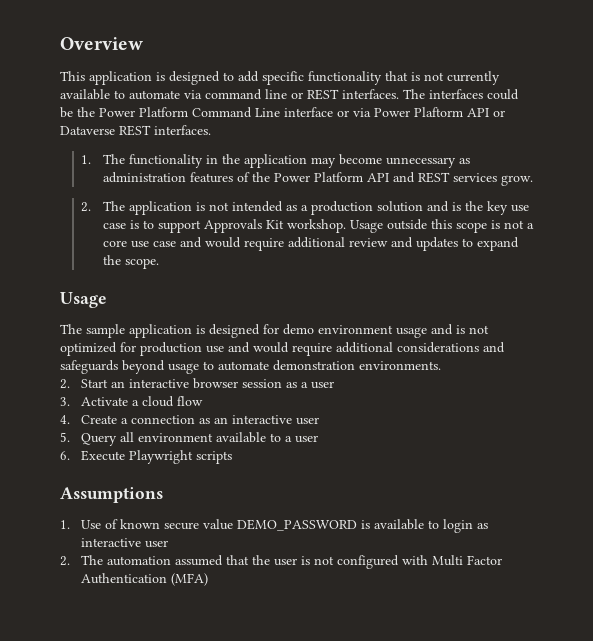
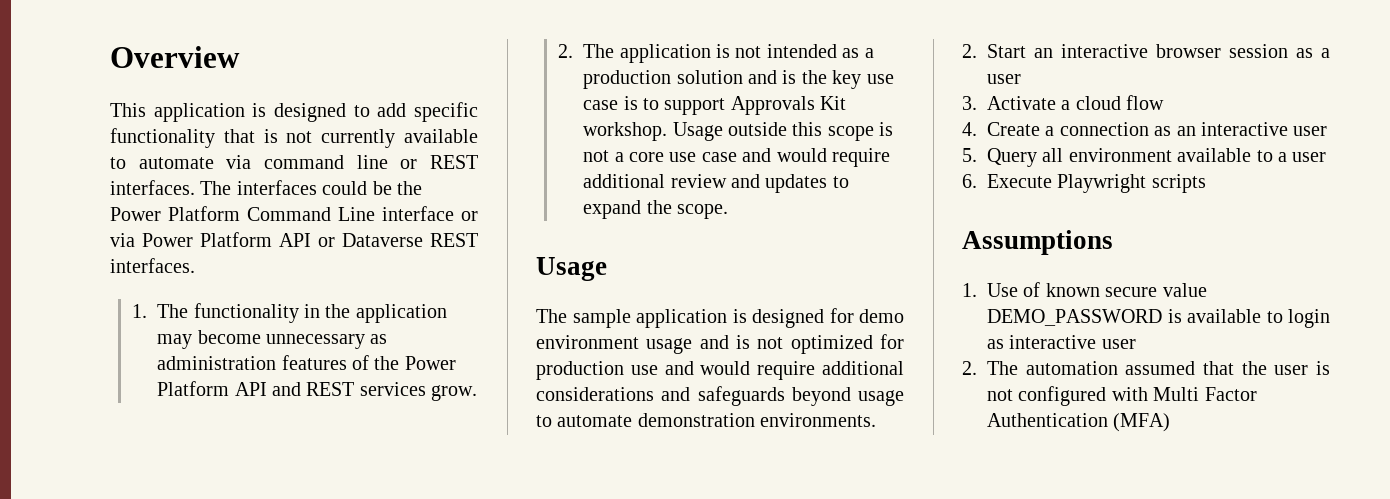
[414,107,463,117] Plaftorm -> [200,232,272,247] Platform

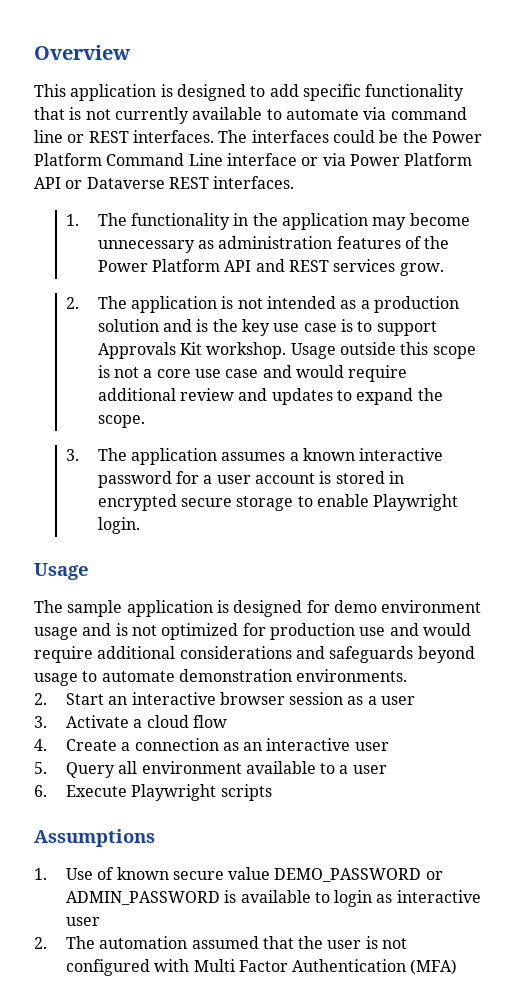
(729, 211) none -> [65,448,444,465] [97,471,405,488] [97,494,459,511] [97,517,140,534] // 3. The application assumes a known interactive password for a user account is stored in encrypted secure storage to enable Playwright login.
(1162, 317) none -> [425,871,443,880] [65,891,220,905] or ADMIN_PASSWORD

